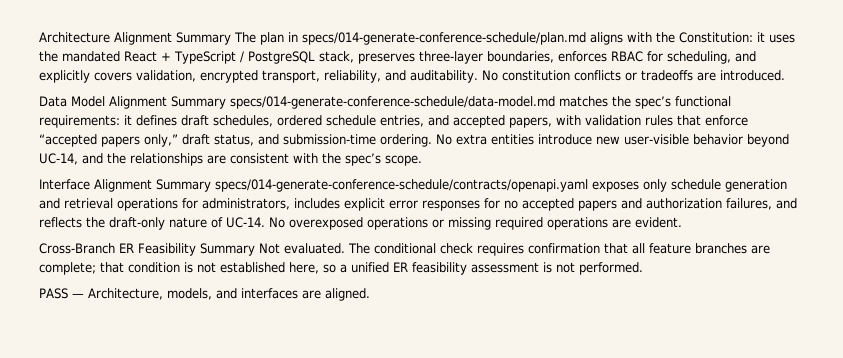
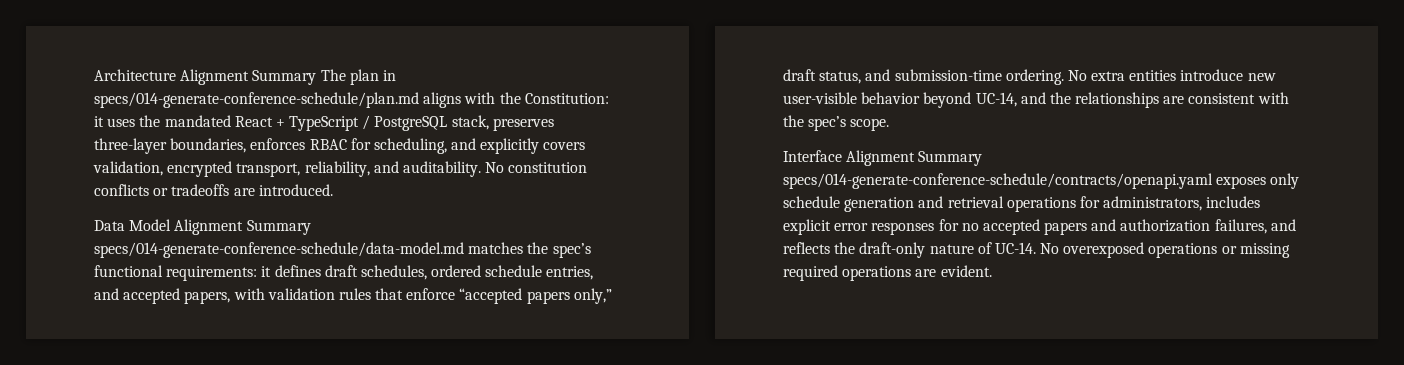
[39,243,770,256] [39,262,643,275] [39,288,370,301] // Cross-Branch ER Feasibility Summary Not evaluated. The conditional check requires confirmation that all feature branches are complete; that condition is not established here, so a unified ER feasibility assessment is not performed. // PASS — Architecture, models, and interfaces are aligned. -> (992, 271) none

